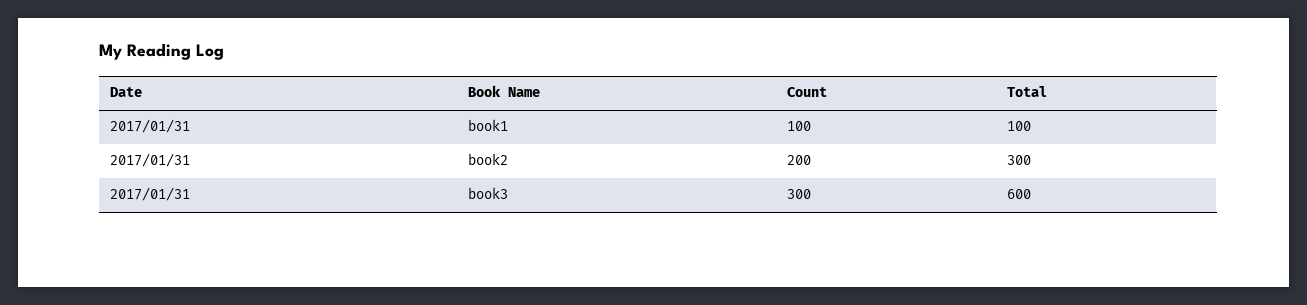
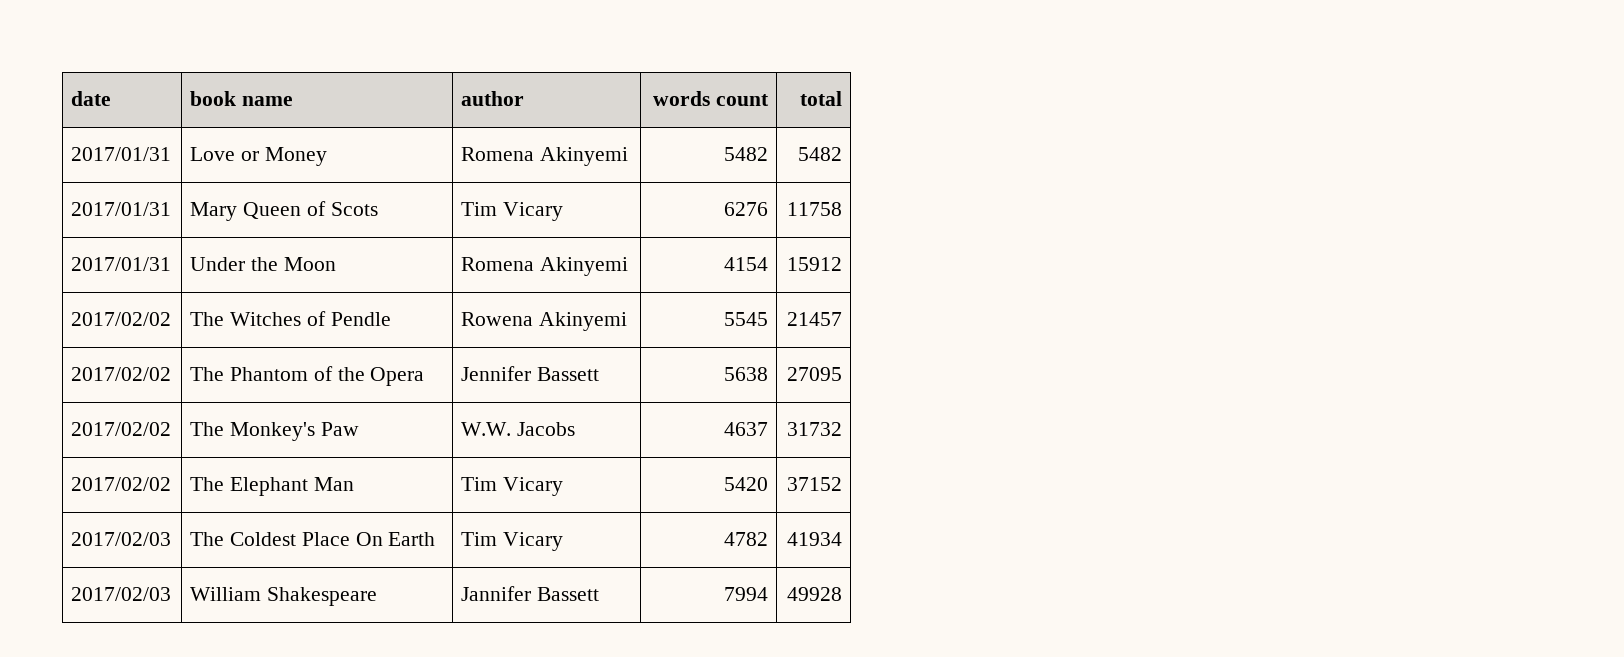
[99,43,224,60] [110,87,143,97] [468,85,541,97] [787,87,828,97] [1007,86,1048,97] [110,119,191,133] [468,119,509,131] [787,121,812,131] [1007,121,1032,131] [110,153,191,167] [468,153,509,165] [787,155,812,165] [1007,155,1032,165] [110,187,191,201] [468,187,509,199] [787,189,812,199] [1007,189,1032,199] My Reading Log // Date | Book Name | Count | Total // 2017/01/31 | book1 | 100 | 100 // 2017/01/31 | book2 | 200 | 300 // 2017/01/31 | book3 | 300 | 600 -> [71,91,112,106] [190,91,293,106] [461,91,525,106] [653,91,769,106] [799,91,842,106] [71,147,172,161] [190,147,327,166] [461,147,628,166] [723,147,768,161] [797,147,842,161] [71,202,172,216] [190,201,378,221] [461,202,563,221] [723,202,768,216] [786,202,842,216] [71,257,172,271] [190,257,336,271] [461,257,628,276] [723,257,768,271] [786,257,842,271] [71,312,172,326] [190,311,391,326] [461,312,627,331] [723,312,768,326] [786,312,842,326] [71,367,172,381] [190,366,425,386] [461,366,599,381] [723,367,768,381] [786,367,842,381] [71,422,172,436] [190,422,359,441] [461,422,575,436] [723,422,768,436] [786,422,842,436] [71,477,172,491] [190,477,354,496] [461,477,563,496] [723,477,768,491] [786,477,842,491] [71,532,172,546] [190,532,436,546] [461,532,563,551] [723,532,768,546] [786,532,842,546] [71,587,172,601] [190,587,377,606] [461,586,599,601] [723,587,768,601] [786,587,842,601] date | book name | author | words count | total // 2017/01/31 | Love or Money | Romena Akinyemi | 5482 | 5482 // 2017/01/31 | Mary Queen of Scots | Tim Vicary | 6276 | 11758 // 2017/01/31 | Under the Moon | Romena Akinyemi | 4154 | 15912 // 2017/02/02 | The Witches of Pendle | Rowena Akinyemi | 5545 | 21457 // 2017/02/02 | The Phantom of the Opera | Jennifer Bassett | 5638 | 27095 // 2017/02/02 | The Monkey's Paw | W.W. Jacobs | 4637 | 31732 // 2017/02/02 | The Elephant Man | Tim Vicary | 5420 | 37152 // 2017/02/03 | The Coldest Place On Earth | Tim Vicary | 4782 | 41934 // 2017/02/03 | William Shakespeare | Jannifer Bassett | 7994 | 49928

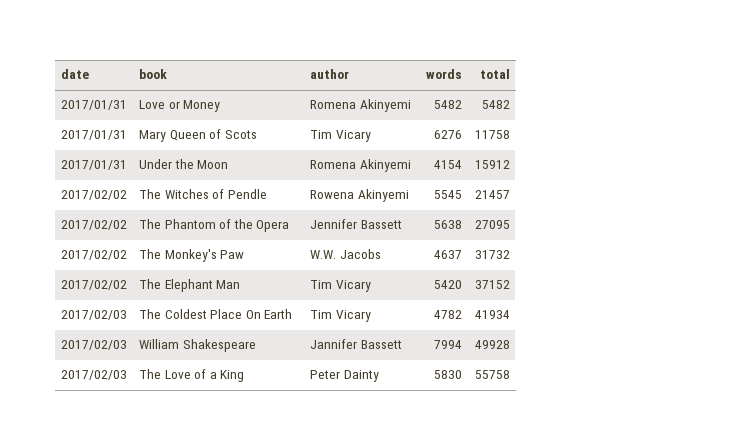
[241,96,293,106] name -> (167, 74) none
[715,94,769,106] count -> (463, 74) none
(842, 594) none -> [60,370,127,380] [138,369,245,382] [309,370,379,382] [434,370,463,379] [475,370,511,379] // 2017/02/03 | The Love of a King | Peter Dainty | 5830 | 55758

